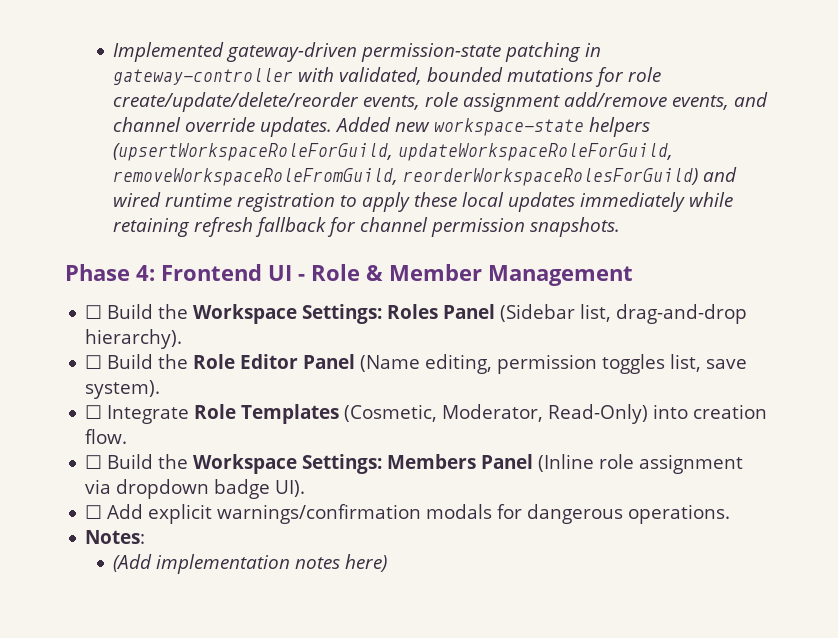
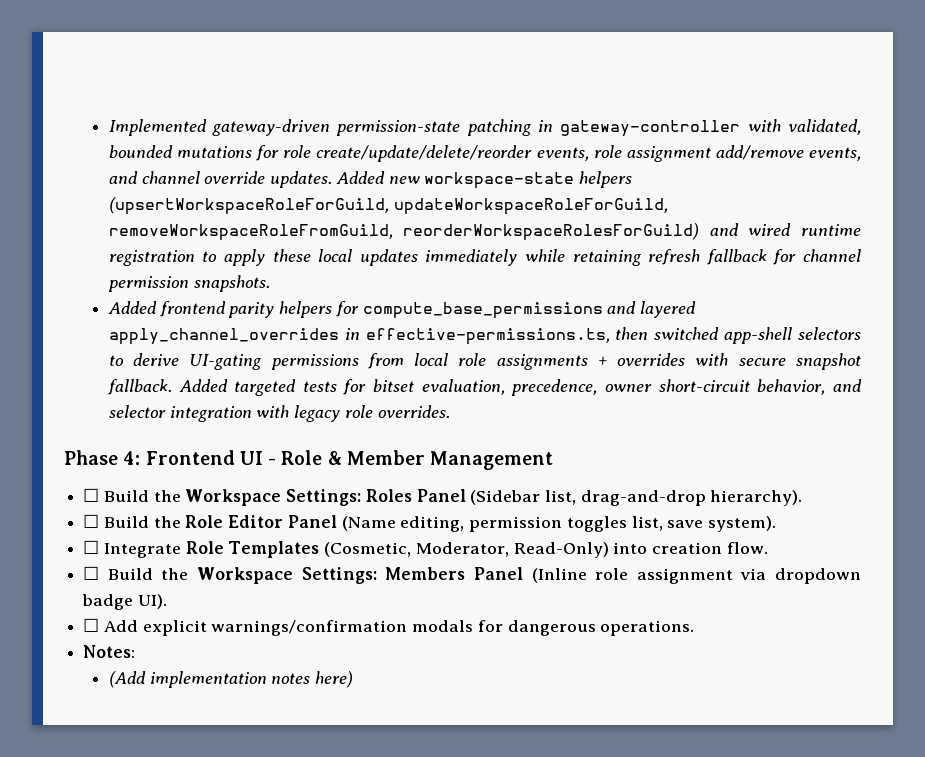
(621, 227) none -> [107,301,696,319] [108,327,862,345] [108,353,862,370] [107,379,862,396] [108,405,450,422] // Added frontend parity helpers for compute_base_permissions and layered apply_channel_overrides in effective-permissions.ts, then switched app-shell selectors to derive UI-gating permissions from local role assignments + overrides with secure snapshot fallback. Added targeted tests for bitset evaluation, precedence, owner short-circuit behavior, and selector integration with legacy role overrides.

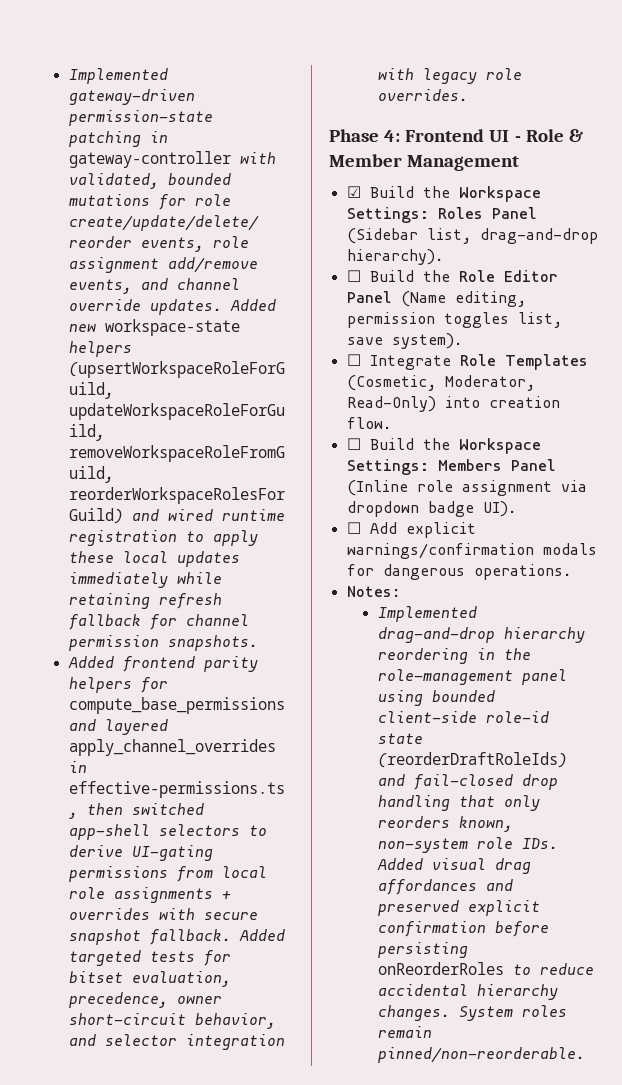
[83,488,100,502] ☐ -> [346,186,361,198] ☑
[108,671,354,688] (Add implementation notes here) -> [377,606,477,622] [377,627,585,643] [377,648,531,664] [377,669,567,685] [377,690,495,706] [377,711,549,723] [377,733,423,744] [377,752,567,768] [377,774,558,790] [377,795,540,811] [377,816,513,832] [377,837,558,853] [376,858,531,874] [377,879,513,895] [377,900,540,916] [377,921,549,937] [377,942,468,958] [377,962,594,975] [377,984,558,1000] [377,1005,567,1021] [377,1026,432,1038] [377,1047,585,1063] Implemented drag-and-drop hierarchy reordering in the role-management panel using bounded client-side role-id state (reorderDraftRoleIds) and fail-closed drop handling that only reorders known, non-system role IDs. Added visual drag affordances and preserved explicit confirmation before persisting onReorderRoles to reduce accidental hierarchy changes. System roles remain pinned/non-reorderable.

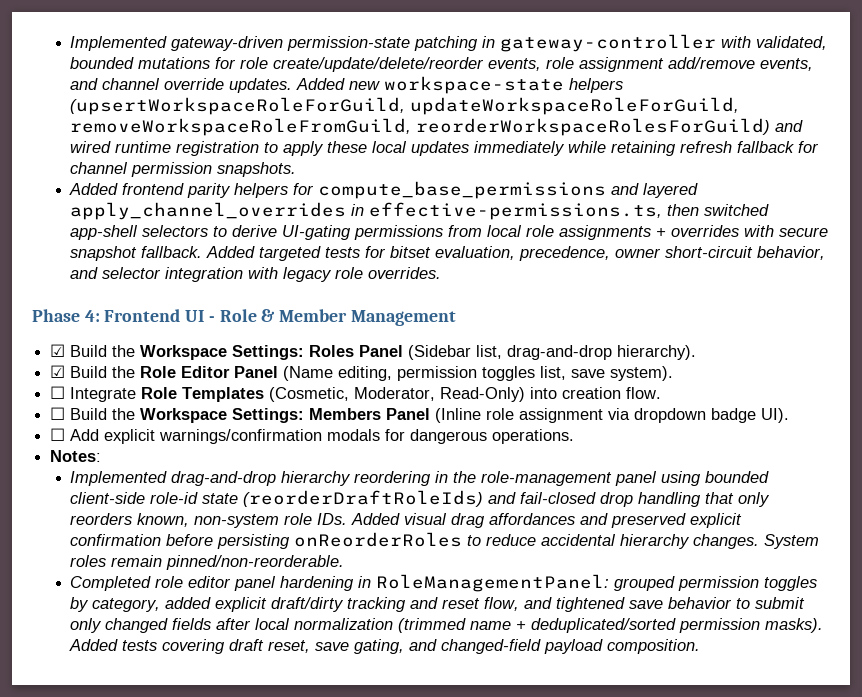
[346,270,361,282] ☐ -> [50,365,66,378] ☑
(585, 1055) none -> [70,574,818,592] [70,597,806,612] [70,618,824,633] [69,639,701,654] // Completed role editor panel hardening in RoleManagementPanel: grouped permission toggles by category, added explicit draft/dirty tracking and reset flow, and tightened save behavior to submit only changed fields after local normalization (trimmed name + deduplicated/sorted permission masks). Added tests covering draft reset, save gating, and changed-field payload composition.

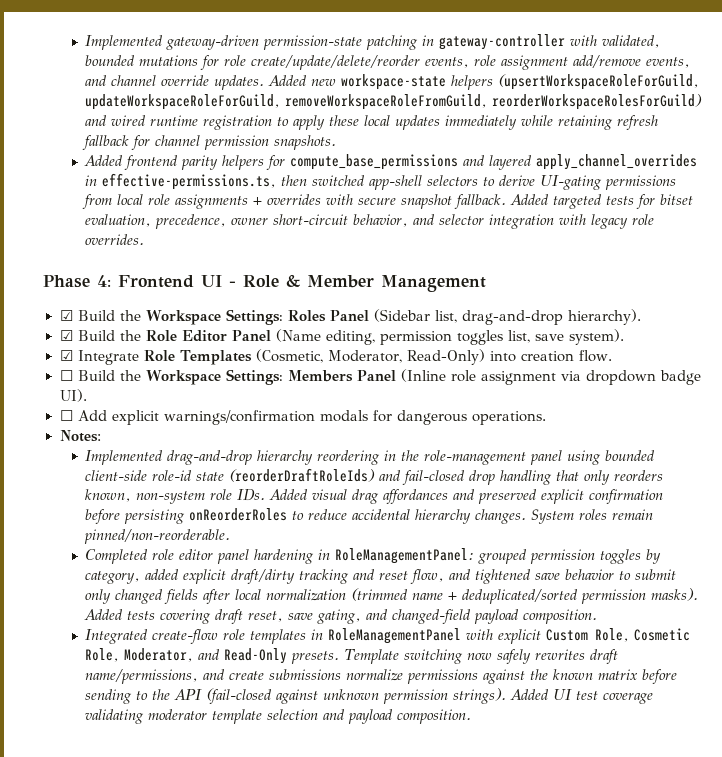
[50,386,66,399] ☐ -> [59,350,73,361] ☑
(701, 646) none -> [85,628,691,644] [85,648,619,664] [85,669,678,684] [85,688,654,704] [85,709,472,724] // Integrated create-flow role templates in RoleManagementPanel with explicit Custom Role, Cosmetic Role, Moderator, and Read-Only presets. Template switching now safely rewrites draft name/permissions, and create submissions normalize permissions against the known matrix before sending to the API (fail-closed against unknown permission strings). Added UI test coverage validating moderator template selection and payload composition.

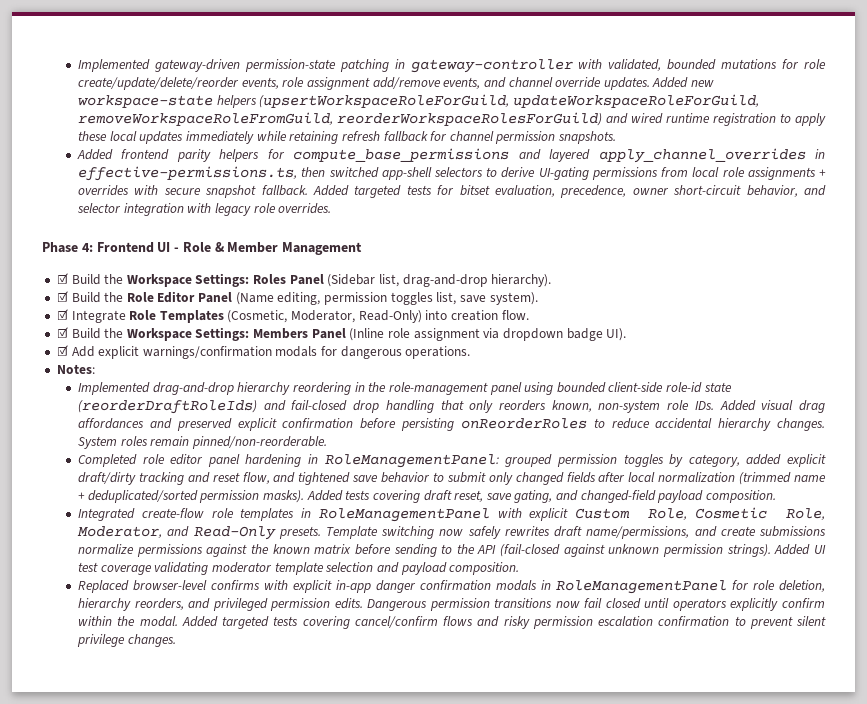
[59,370,73,381] ☐ -> [56,327,68,338] ☑
[59,410,73,421] ☐ -> [56,345,68,356] ☑
(472, 716) none -> [78,580,825,594] [78,598,826,611] [78,616,826,629] [77,634,176,647] // Replaced browser-level confirms with explicit in-app danger confirmation modals in RoleManagementPanel for role deletion, hierarchy reorders, and privileged permission edits. Dangerous permission transitions now fail closed until operators explicitly confirm within the modal. Added targeted tests covering cancel/confirm flows and risky permission escalation confirmation to prevent silent privilege changes.

